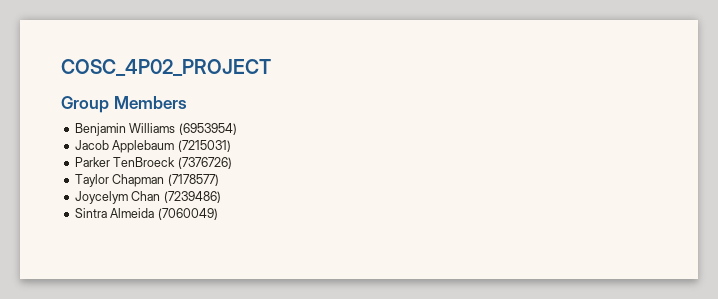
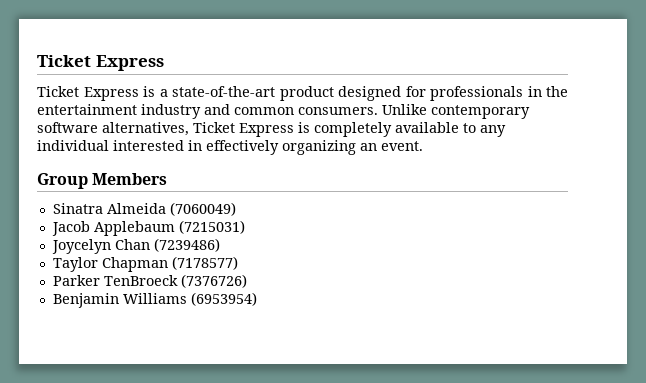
[61,59,271,76] COSC_4P02_PROJECT -> [37,55,164,71] [37,86,568,101] [37,104,530,119] [37,122,506,137] [37,140,423,155] Ticket Express // Ticket Express is a state-of-the-art product designed for professionals in the entertainment industry and common consumers. Unlike contemporary software alternatives, Ticket Express is completely available to any individual interested in effectively organizing an event.
[74,123,237,136] Benjamin Williams (6953954) -> [52,202,236,216] Sinatra Almeida (7060049)
[74,157,232,169] Parker TenBroeck (7376726) -> [51,238,220,254] Joycelyn Chan (7239486)
[74,191,221,204] [74,208,218,220] Joycelym Chan (7239486) // Sintra Almeida (7060049) -> [52,274,247,288] [52,292,257,308] Parker TenBroeck (7376726) // Benjamin Williams (6953954)

